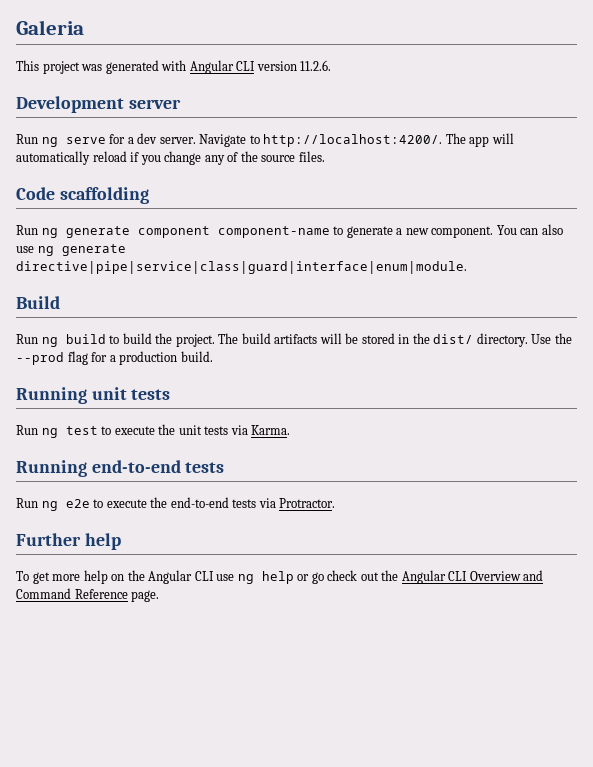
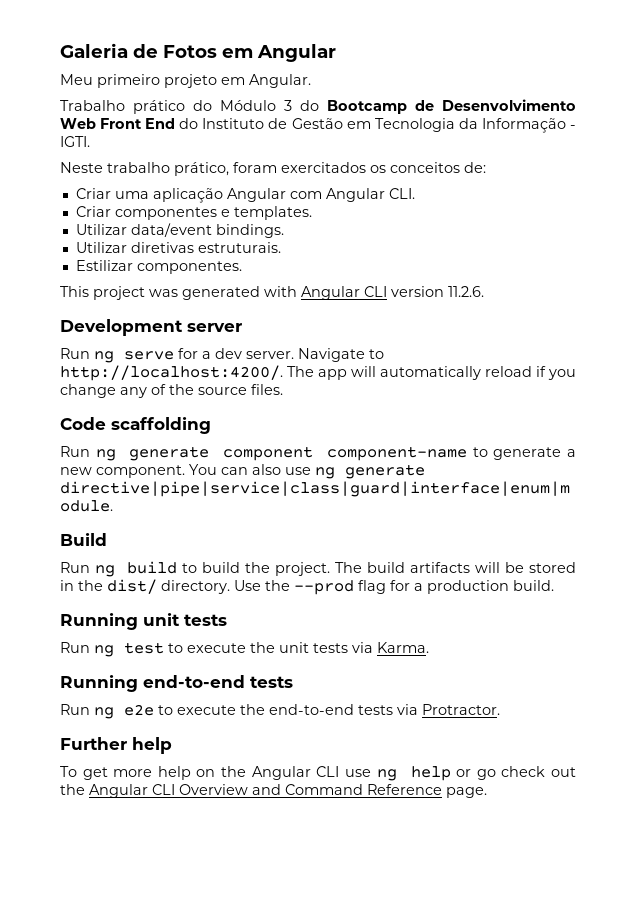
(84, 27) none -> [133,44,336,62] [60,74,311,88] [60,99,576,114] [60,118,576,133] [60,136,90,147] [60,162,486,176] [75,188,415,203] [75,206,312,220] [75,223,284,238] [75,242,281,253] [75,260,242,274] de Fotos em Angular // Meu primeiro projeto em Angular. // Trabalho prático do Módulo 3 do Bootcamp de Desenvolvimento Web Front End do Instituto de Gestão em Tecnologia da Informação - IGTI. // Neste trabalho prático, foram exercitados os conceitos de: // Criar uma aplicação Angular com Angular CLI. // Criar componentes e templates. // Utilizar data/event bindings. // Utilizar diretivas estruturais. // Estilizar componentes.

